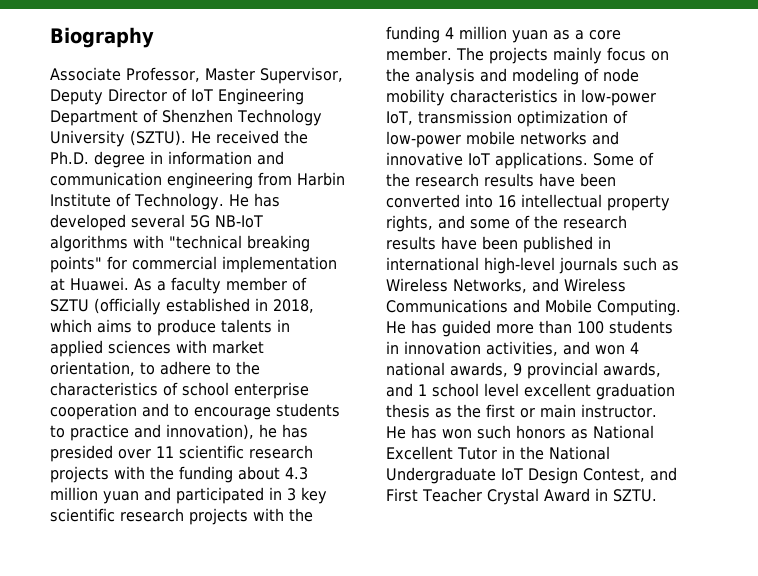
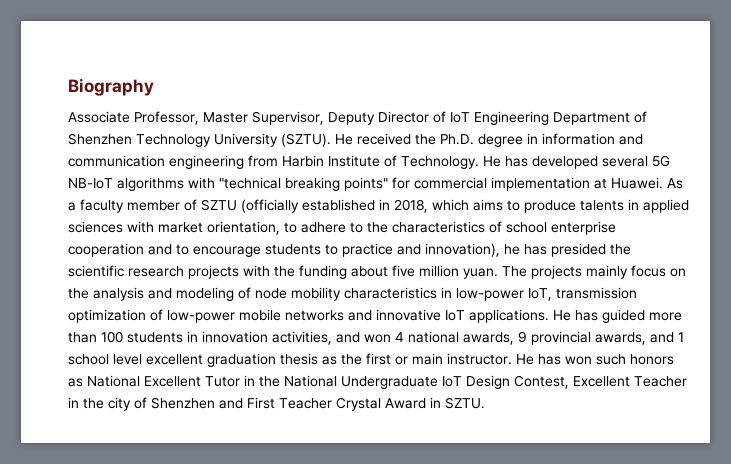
[118,446,174,459] over 11 -> [610,244,631,255] the
[285,467,308,480] [50,487,327,504] [50,508,313,525] [386,26,621,43] [386,47,452,61] 4.3 million yuan and participated in 3 key scientific research projects with the funding 4 million yuan as a core member. -> [392,265,498,279] five million yuan.
[593,152,654,166] [386,173,616,187] [386,194,670,211] [386,215,627,232] [386,236,611,253] [386,257,679,274] [386,278,626,293] [386,299,681,316] Some of the research results have been converted into 16 intellectual property rights, and some of the research results have been published in international high-level journals such as Wireless Networks, and Wireless Communications and Mobile Computing. -> (549, 316) none
(645, 475) none -> [573,376,687,387] [68,397,215,411] Excellent Teacher in the city of Shenzhen

